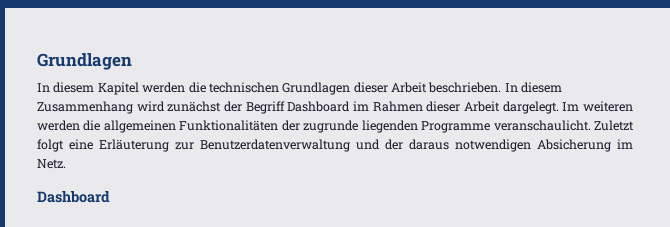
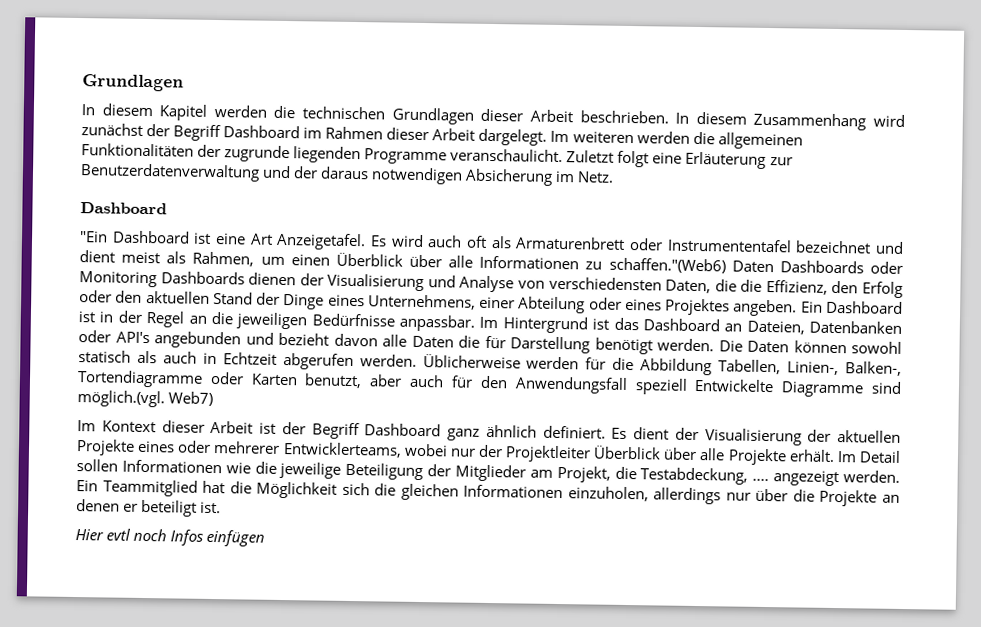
(110, 196) none -> [79,230,904,254] [79,250,903,274] [79,271,903,298] [79,290,903,317] [78,310,902,335] [78,330,902,355] [78,350,902,376] [77,370,902,398] [77,390,214,408] [77,420,901,446] [76,439,901,466] [76,459,901,487] [76,479,900,507] [76,499,222,517] [75,528,266,547] // "Ein Dashboard ist eine Art Anzeigetafel. Es wird auch oft als Armaturenbrett oder Instrumententafel bezeichnet und dient meist als Rahmen, um einen Überblick über alle Informationen zu schaffen."(Web6) Daten Dashboards oder Monitoring Dashboards dienen der Visualisierung und Analyse von verschiedensten Daten, die die Effizienz, den Erfolg oder den aktuellen Stand der Dinge eines Unternehmens, einer Abteilung oder eines Projektes angeben. Ein Dashboard ist in der Regel an die jeweiligen Bedürfnisse anpassbar. Im Hintergrund ist das Dashboard an Dateien, Datenbanken oder API's angebunden und bezieht davon alle Daten die für Darstellung benötigt werden. Die Daten können sowohl statisch als auch in Echtzeit abgerufen werden. Üblicherweise werden für die Abbildung Tabellen, Linien-, Balken-, Tortendiagramme oder Karten benutzt, aber auch für den Anwendungsfall speziell Entwickelte Diagramme sind möglich.(vgl. Web7) // Im Kontext dieser Arbeit ist der Begriff Dashboard ganz ähnlich definiert. Es dient der Visualisierung der aktuellen Projekte eines oder mehrerer Entwicklerteams, wobei nur der Projektleiter Überblick über alle Projekte erhält. Im Detail sollen Informationen wie die jeweilige Beteiligung der Mitglieder am Projekt, die Testabdeckung, .... angezeigt werden. Ein Teammitglied hat die Möglichkeit sich die gleichen Informationen einzuholen, allerdings nur über die Projekte an denen er beteiligt ist. // Hier evtl noch Infos einfügen

